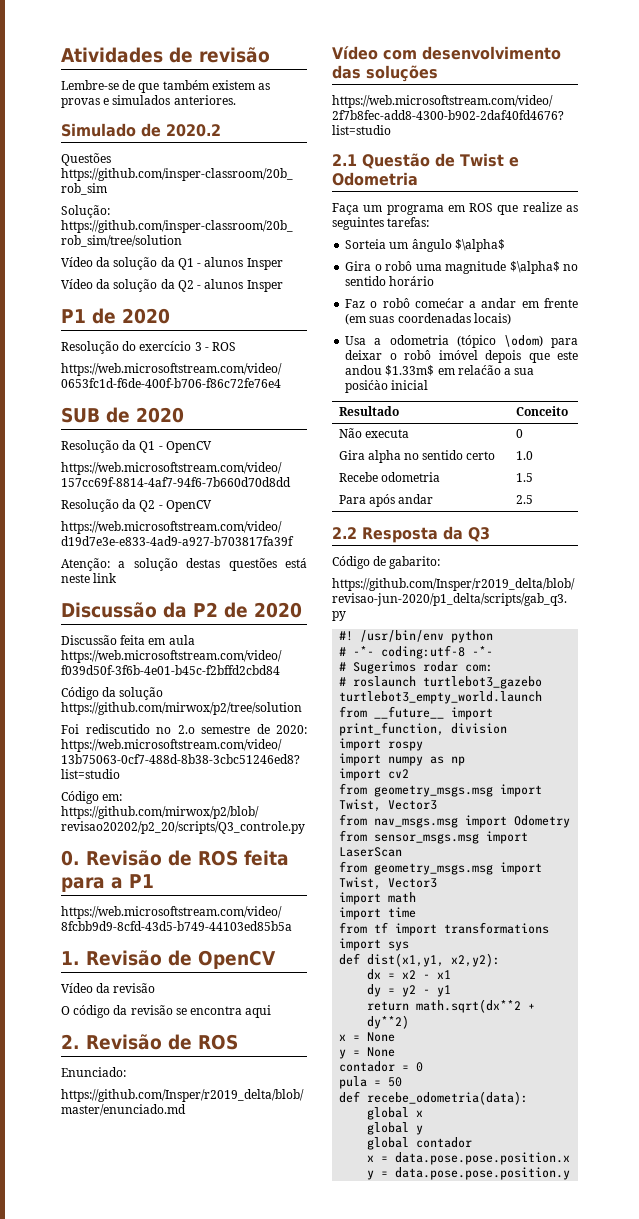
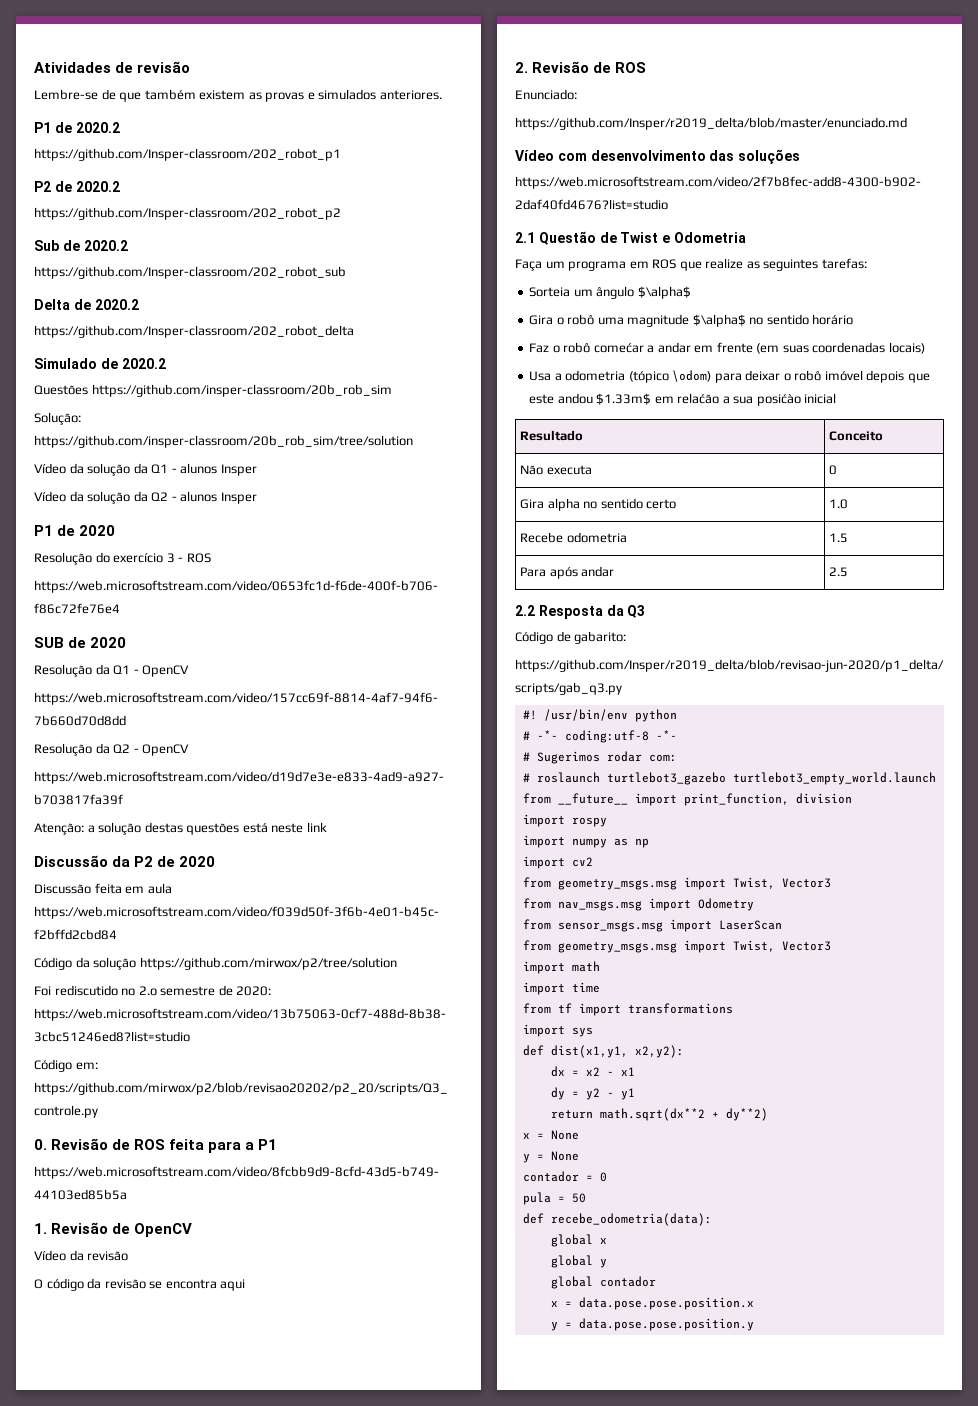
(236, 100) none -> [34,122,120,133] [34,148,341,161] [34,181,120,192] [34,207,341,220] [34,240,128,251] [34,266,346,279] [34,299,139,310] [34,325,354,338] // P1 de 2020.2 // https://github.com/Insper-classroom/202_robot_p1 // P2 de 2020.2 // https://github.com/Insper-classroom/202_robot_p2 // Sub de 2020.2 // https://github.com/Insper-classroom/202_robot_sub // Delta de 2020.2 // https://github.com/Insper-classroom/202_robot_delta

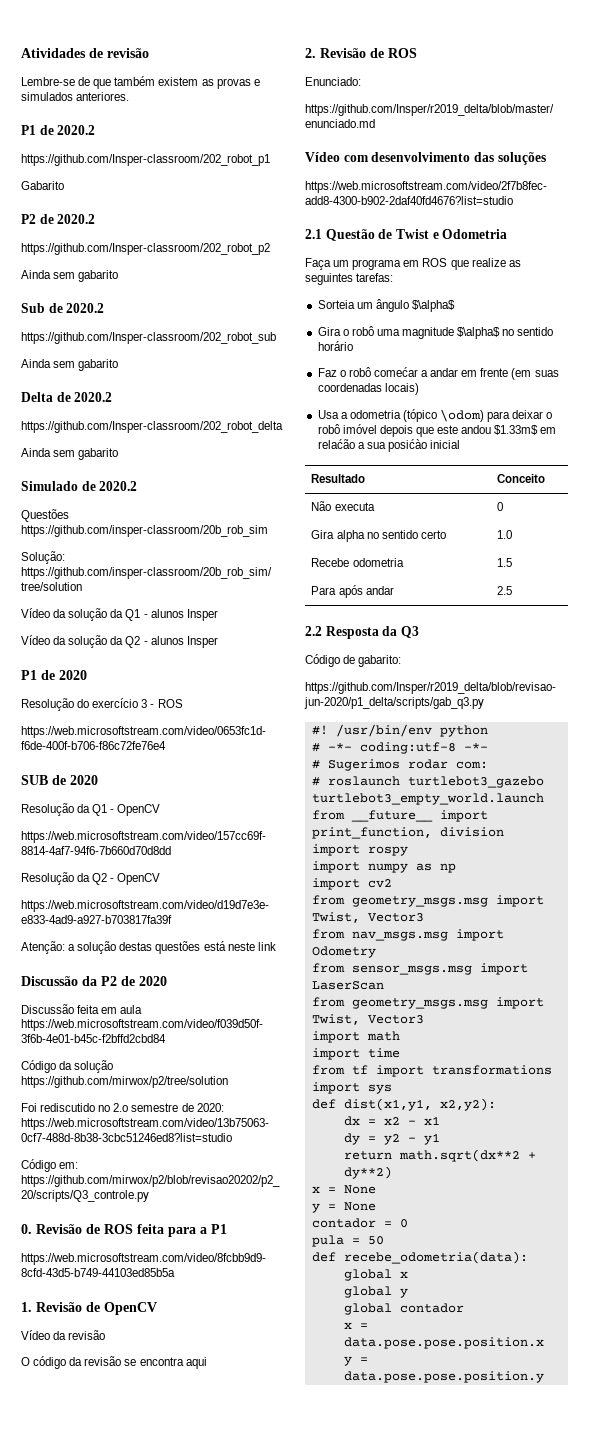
(341, 154) none -> [21,181,64,190] // Gabarito
(341, 213) none -> [21,270,119,282] // Ainda sem gabarito
(346, 272) none -> [21,359,119,371] // Ainda sem gabarito
(354, 331) none -> [21,448,119,460] // Ainda sem gabarito

